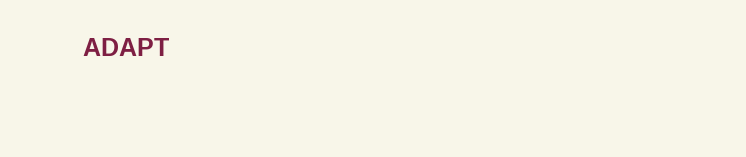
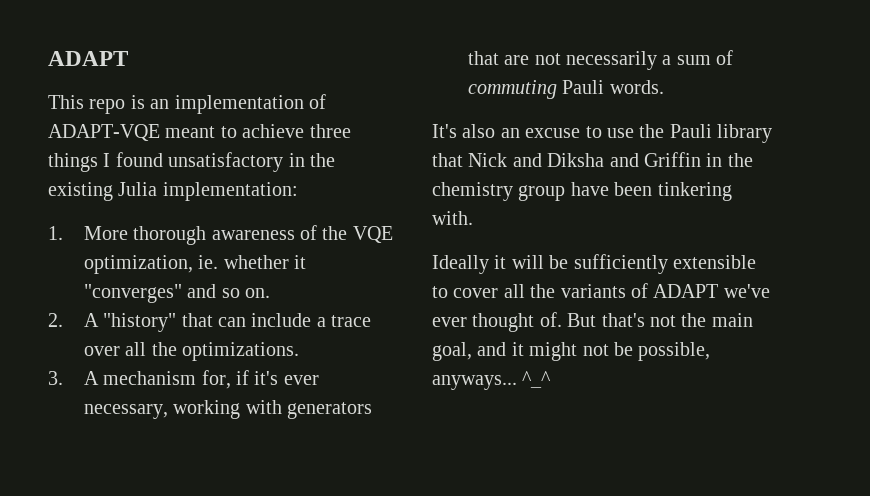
[83,38,169,56] ADAPT -> [48,51,128,66] [48,94,326,114] [48,124,351,141] [48,152,335,172] [48,182,298,201] [48,225,393,245] [83,255,306,274] [83,284,270,303] [48,313,372,332] [83,342,299,361] [48,370,319,389] [83,400,372,419] [467,50,734,70] [467,80,664,99] [432,124,773,143] [432,152,753,167] [432,182,732,201] [432,211,473,225] [432,254,756,274] [432,283,770,298] [432,312,753,332] [432,342,711,361] [432,371,552,390] ADAPT // This repo is an implementation of ADAPT-VQE meant to achieve three things I found unsatisfactory in the existing Julia implementation: // 1. More thorough awareness of the VQE optimization, ie. whether it "converges" and so on. // 2. A "history" that can include a trace over all the optimizations. // 3. A mechanism for, if it's ever necessary, working with generators that are not necessarily a sum of commuting Pauli words. // It's also an excuse to use the Pauli library that Nick and Diksha and Griffin in the chemistry group have been tinkering with. // Ideally it will be sufficiently extensible to cover all the variants of ADAPT we've ever thought of. But that's not the main goal, and it might not be possible, anyways... ^_^

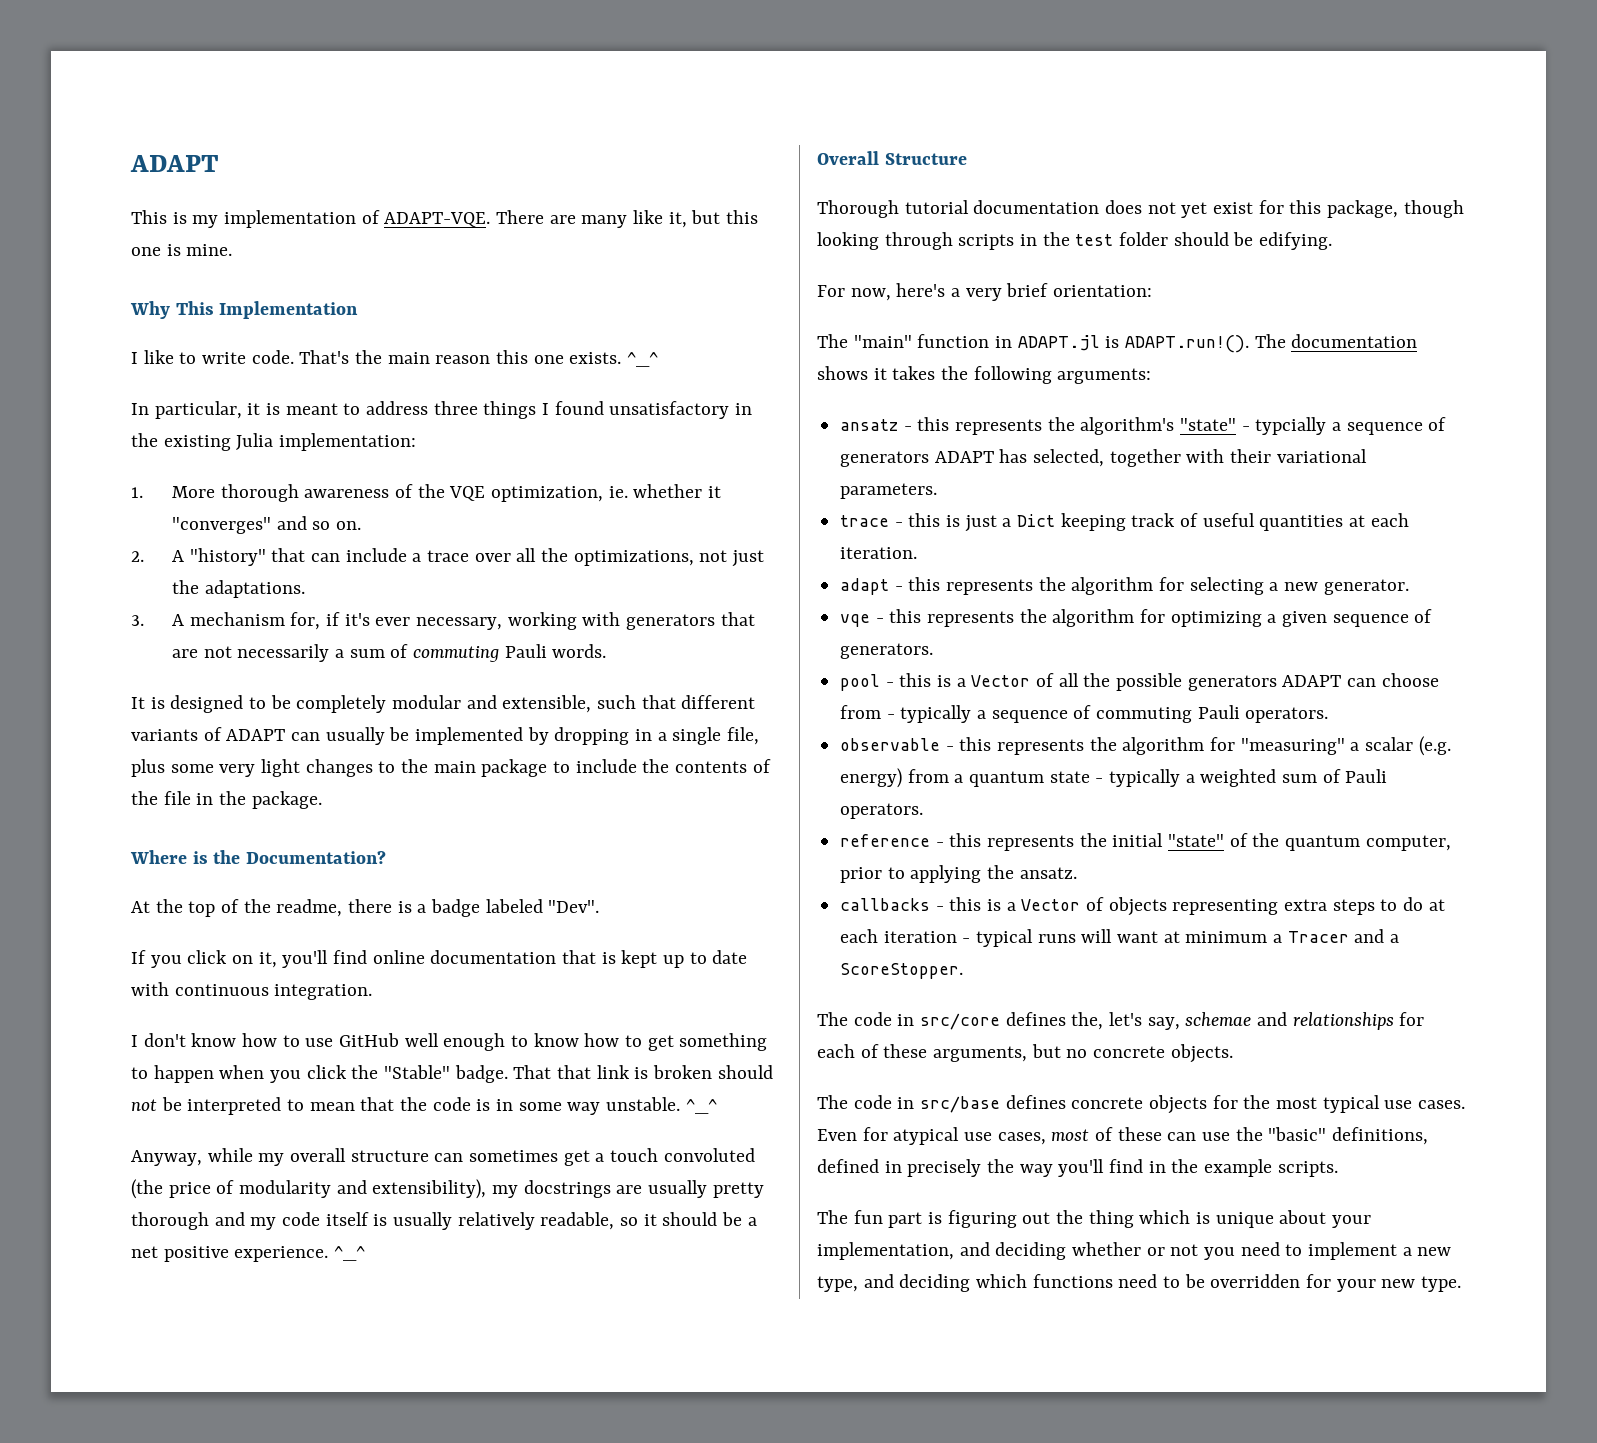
[89,94,326,114] [48,124,160,141] repo is an implementation of ADAPT-VQE -> [172,210,759,228] [131,244,233,256] [130,301,359,319] [131,350,659,367] [131,401,281,419] is my implementation of ADAPT-VQE. There are many like it, but this one is mine. // Why This Implementation // I like to write code. That's the main reason this one exists. ^_^ // In particular, it is
[242,124,305,138] achieve -> [366,401,429,415] address
[181,342,299,361] optimizations. -> [573,550,765,567] [171,580,305,598] optimizations, not just the adaptations.
[432,124,773,143] [432,152,753,167] [432,182,732,201] [432,211,473,225] [432,254,756,274] [432,283,770,298] [432,312,753,332] [432,342,711,361] [432,371,552,390] It's also an excuse to use the Pauli library that Nick and Diksha and Griffin in the chemistry group have been tinkering with. // Ideally it will be sufficiently extensible to cover all the variants of ADAPT we've ever thought of. But that's not the main goal, and it might not be possible, anyways... ^_^ -> [131,695,756,713] [131,727,760,745] [131,759,771,777] [131,791,322,809] [130,850,387,864] [131,899,600,917] [131,950,748,968] [131,982,373,1000] [131,1033,768,1051] [131,1065,773,1083] [131,1097,717,1115] [131,1148,755,1166] [131,1179,764,1199] [131,1212,757,1230] [131,1246,366,1262] [817,151,967,165] [817,200,1464,218] [817,232,1333,250] [817,283,1153,301] [817,334,1418,353] [817,366,1152,384] [840,417,1447,435] [840,449,1367,467] [840,483,938,499] [840,513,1409,532] [840,547,918,559] [840,577,1409,595] [840,609,1433,627] [840,643,934,659] [840,673,1439,691] [840,705,1329,723] [840,736,1451,756] [840,768,1388,788] [840,803,924,819] [840,833,1451,851] [840,865,1077,883] [840,897,1445,916] [840,929,1400,947] [840,963,964,979] [817,1012,1425,1030] [817,1044,1233,1063] [817,1095,1466,1114] [817,1127,1429,1145] [817,1159,1338,1177] [817,1210,1372,1228] [817,1242,1452,1260] [817,1274,1462,1292] It is designed to be completely modular and extensible, such that different variants of ADAPT can usually be implemented by dropping in a single file, plus some very light changes to the main package to include the contents of the file in the package. // Where is the Documentation? // At the top of the readme, there is a badge labeled "Dev". // If you click on it, you'll find online documentation that is kept up to date with continuous integration. // I don't know how to use GitHub well enough to know how to get something to happen when you click the "Stable" badge. That that link is broken should not be interpreted to mean that the code is in some way unstable. ^_^ // Anyway, while my overall structure can sometimes get a touch convoluted (the price of modularity and extensibility), my docstrings are usually pretty thorough and my code itself is usually relatively readable, so it should be a net positive experience. ^_^ // Overall Structure // Thorough tutorial documentation does not yet exist for this package, though looking through scripts in the test folder should be edifying. // For now, here's a very brief orientation: // The "main" function in ADAPT.jl is ADAPT.run!(). The documentation shows it takes the following arguments: // ansatz - this represents the algorithm's "state" - typcially a sequence of generators ADAPT has selected, together with their variational parameters. // trace - this is just a Dict keeping track of useful quantities at each iteration. // adapt - this represents the algorithm for selecting a new generator. // vqe - this represents the algorithm for optimizing a given sequence of generators. // pool - this is a Vector of all the possible generators ADAPT can choose from - typically a sequence of commuting Pauli operators. // observable - this represents the algorithm for "measuring" a scalar (e.g. energy) from a quantum state - typically a weighted sum of Pauli operators. // reference - this represents the initial "state" of the quantum computer, prior to applying the ansatz. // callbacks - this is a Vector of objects representing extra steps to do at each iteration - typical runs will want at minimum a Tracer and a ScoreStopper. // The code in src/core defines the, let's say, schemae and relationships for each of these arguments, but no concrete objects. // The code in src/base defines concrete objects for the most typical use cases. Even for atypical use cases, most of these can use the "basic" definitions, defined in precisely the way you'll find in the example scripts. // The fun part is figuring out the thing which is unique about your implementation, and deciding whether or not you need to implement a new type, and deciding which functions need to be overridden for your new type.

